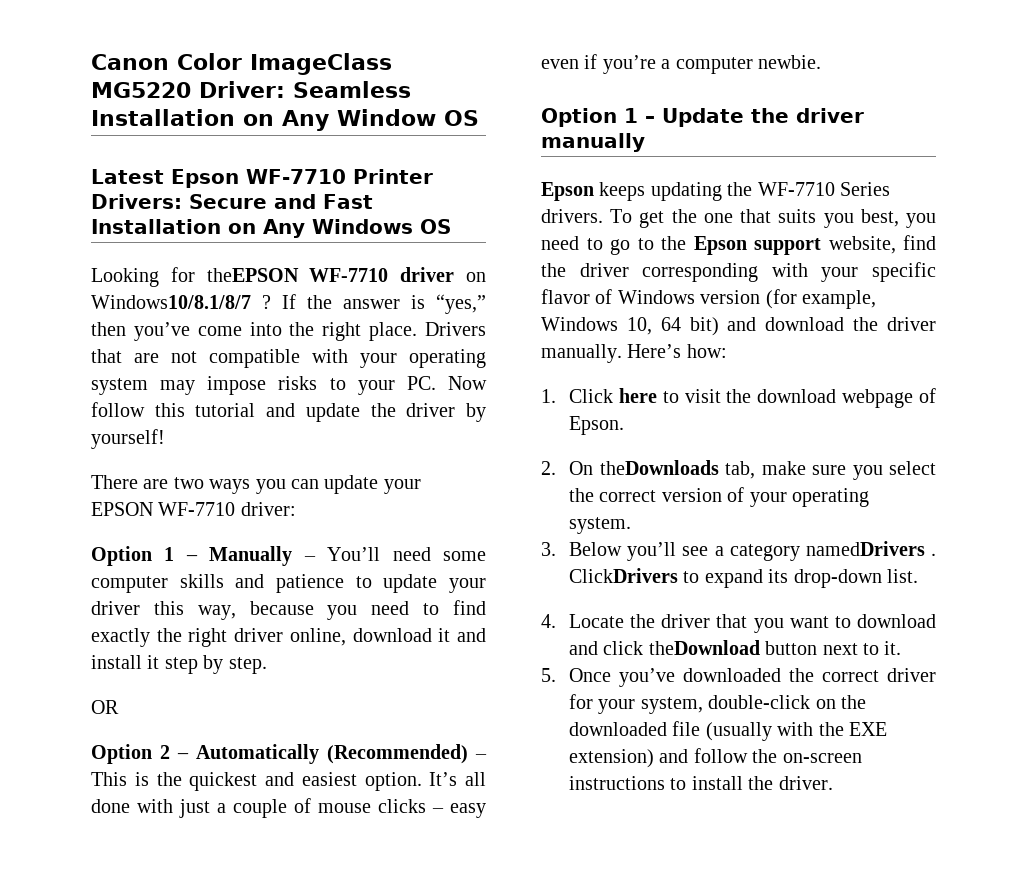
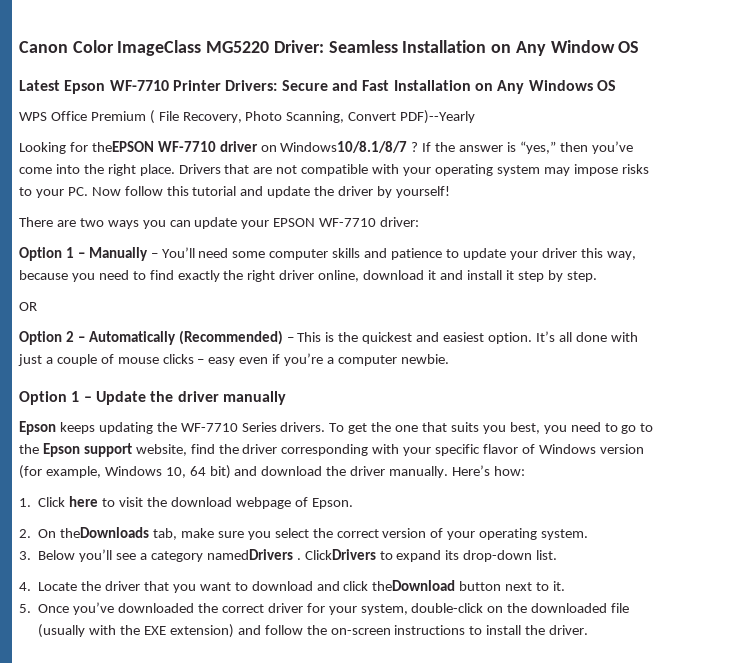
(451, 226) none -> [19,110,476,124] // WPS Office Premium ( File Recovery, Photo Scanning, Convert PDF)--Yearly

